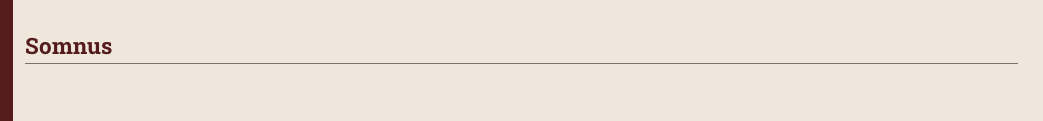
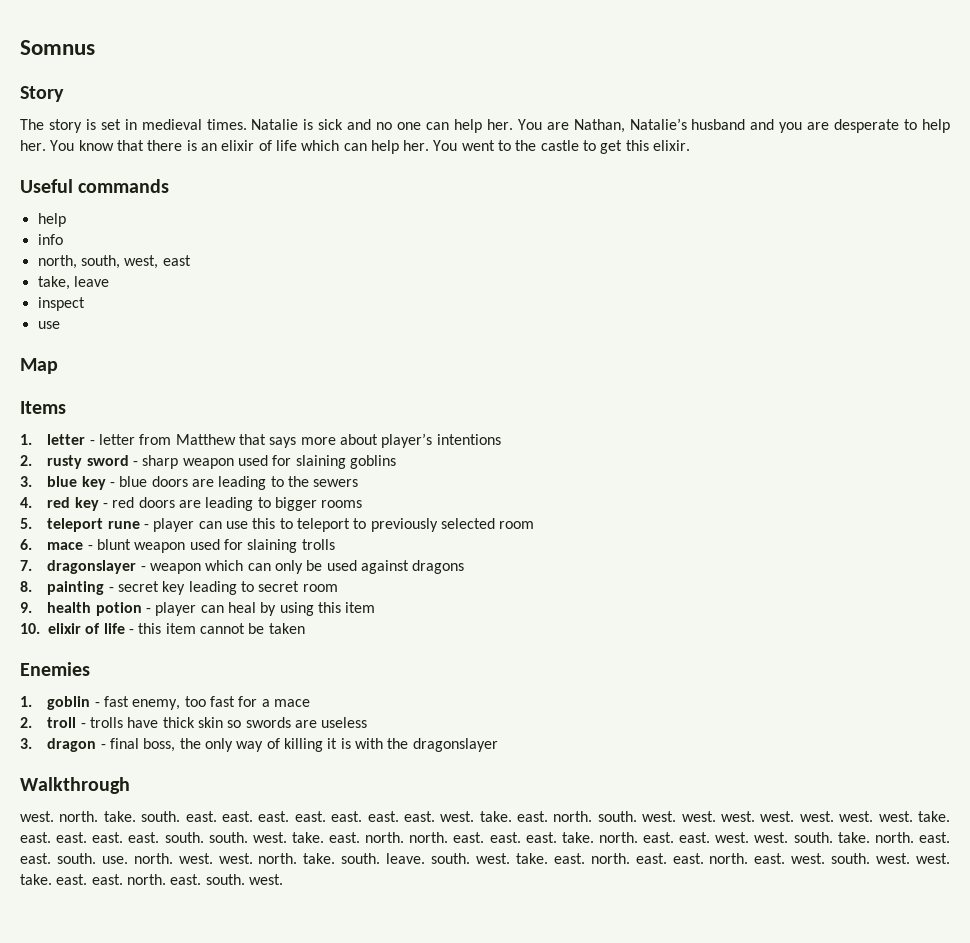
(112, 46) none -> [20,86,64,102] [20,118,950,133] [20,140,691,154] [20,179,170,193] [37,213,66,227] [37,234,63,245] [37,255,191,269] [37,276,109,290] [37,297,85,311] [37,321,60,329] [20,358,58,374] [20,401,66,414] [20,433,501,448] [20,455,397,469] [20,476,359,490] [20,497,363,511] [20,518,535,532] [20,539,335,553] [20,560,465,574] [20,581,338,595] [20,602,376,616] [20,623,305,634] [20,662,90,676] [20,696,311,710] [20,717,368,728] [20,738,498,752] [20,777,130,794] [20,811,951,822] [20,832,951,843] [20,853,950,864] [20,874,283,885] // Story // The story is set in medieval times. Natalie is sick and no one can help her. You are Nathan, Natalie’s husband and you are desperate to help her. You know that there is an elixir of life which can help her. You went to the castle to get this elixir. // Useful commands // help // info // north, south, west, east // take, leave // inspect // use // Map // Items // 1. letter - letter from Matthew that says more about player’s intentions // 2. rusty sword - sharp weapon used for slaining goblins // 3. blue key - blue doors are leading to the sewers // 4. red key - red doors are leading to bigger rooms // 5. teleport rune - player can use this to teleport to previously selected room // 6. mace - blunt weapon used for slaining trolls // 7. dragonslayer - weapon which can only be used against dragons // 8. painting - secret key leading to secret room // 9. health potion - player can heal by using this item // 10. elixir of life - this item cannot be taken // Enemies // 1. goblin - fast enemy, too fast for a mace // 2. troll - trolls have thick skin so swords are useless // 3. dragon - final boss, the only way of killing it is with the dragonslayer // Walkthrough // west. north. take. south. east. east. east. east. east. east. east. west. take. east. north. south. west. west. west. west. west. west. west. take. east. east. east. east. south. south. west. take. east. north. north. east. east. east. take. north. east. east. west. west. south. take. north. east. east. south. use. north. west. west. north. take. south. leave. south. west. take. east. north. east. east. north. east. west. south. west. west. take. east. east. north. east. south. west.

